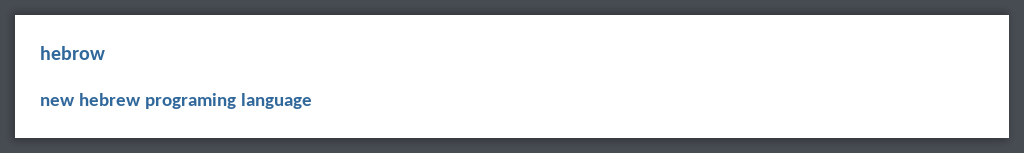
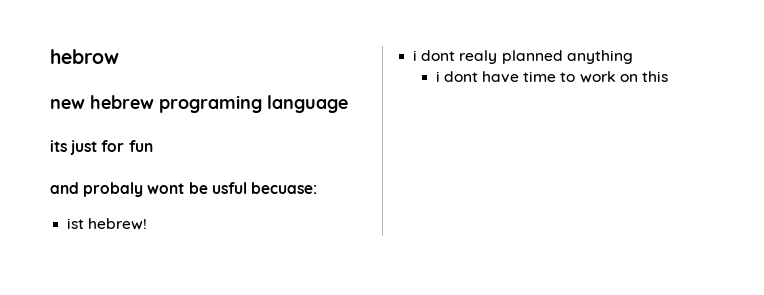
(312, 101) none -> [50,140,153,155] [50,182,317,197] [67,218,148,230] [413,50,633,64] [435,71,668,83] // its just for fun // and probaly wont be usful becuase: // ist hebrew! // i dont realy planned anything // i dont have time to work on this

